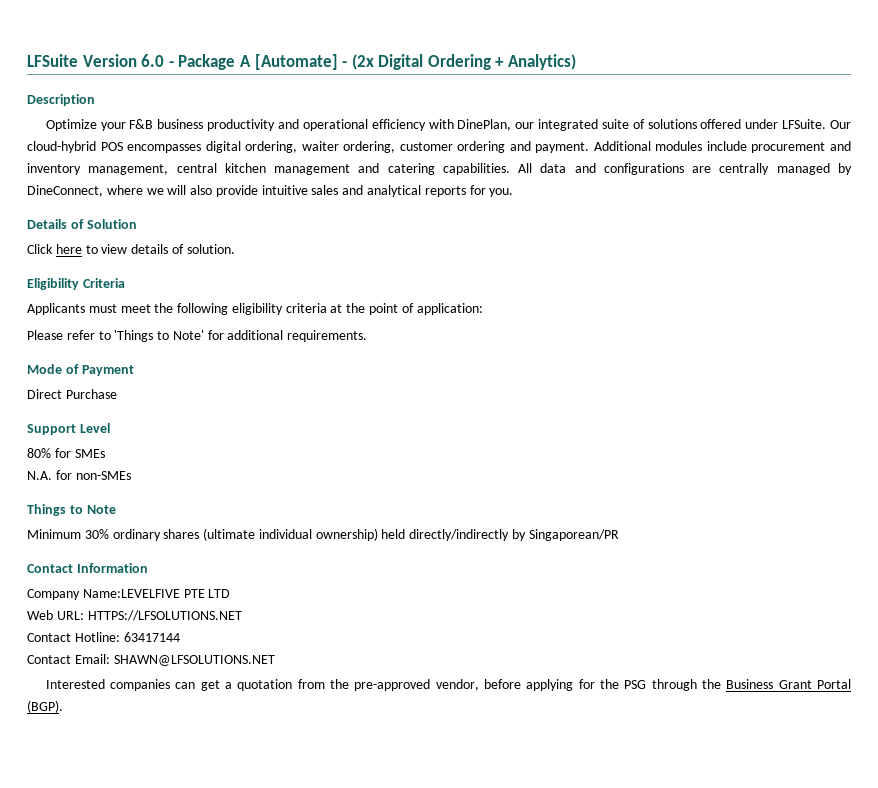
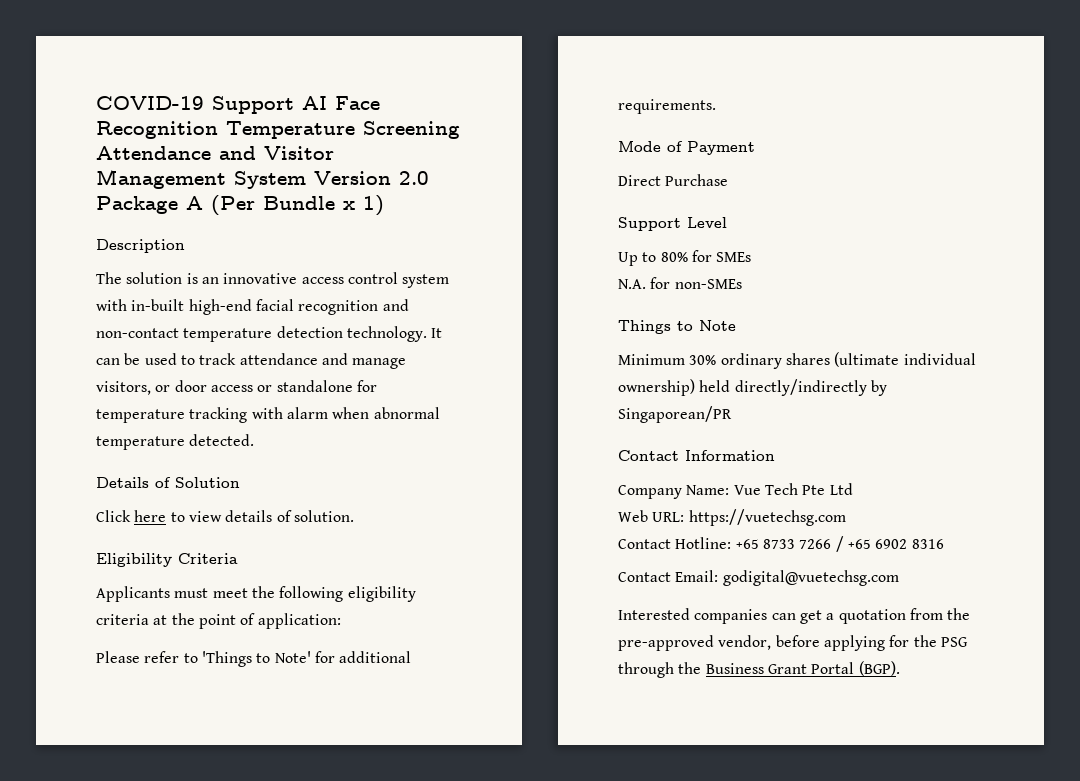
[27,54,577,70] [27,94,95,106] [45,119,851,131] [27,141,851,153] [27,163,852,175] [27,185,514,197] LFSuite Version 6.0 - Package A [Automate] - (2x Digital Ordering + Analytics) // Description // Optimize your F&B business productivity and operational efficiency with DinePlan, our integrated suite of solutions offered under LFSuite. Our cloud-hybrid POS encompasses digital ordering, waiter ordering, customer ordering and payment. Additional modules include procurement and inventory management, central kitchen management and catering capabilities. All data and configurations are centrally managed by DineConnect, where we will also provide intuitive sales and analytical reports for you. -> [96,96,380,114] [96,121,460,139] [96,146,334,160] [96,169,429,189] [96,195,384,216] [96,239,185,253] [96,272,450,288] [96,299,409,315] [96,326,443,342] [96,353,407,369] [96,380,377,395] [96,407,440,423] [96,434,255,450] COVID-19 Support AI Face Recognition Temperature Screening Attendance and Visitor Management System Version 2.0 Package A (Per Bundle x 1) // Description // The solution is an innovative access control system with in-built high-end facial recognition and non-contact temperature detection technology. It can be used to track attendance and manage visitors, or door access or standalone for temperature tracking with alarm when abnormal temperature detected.
(110, 428) none -> [618,252,657,266] Up to
[82,589,231,598] Name:LEVELFIVE PTE LTD -> [686,483,853,495] Name: Vue Tech Pte Ltd
[87,610,242,621] HTTPS://LFSOLUTIONS.NET -> [688,509,846,526] https://vuetechsg.com
[123,632,180,642] 63417144 -> [735,536,944,552] +65 8733 7266 / +65 6902 8316
[113,655,275,666] SHAWN@LFSOLUTIONS.NET -> [722,570,899,586] godigital@vuetechsg.com

